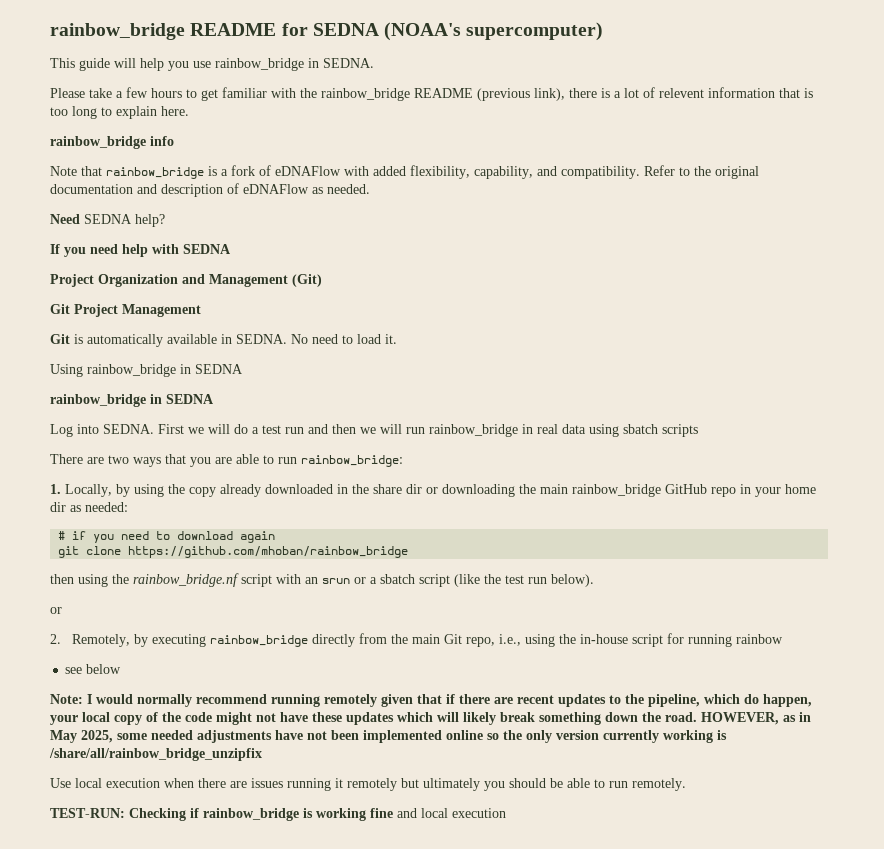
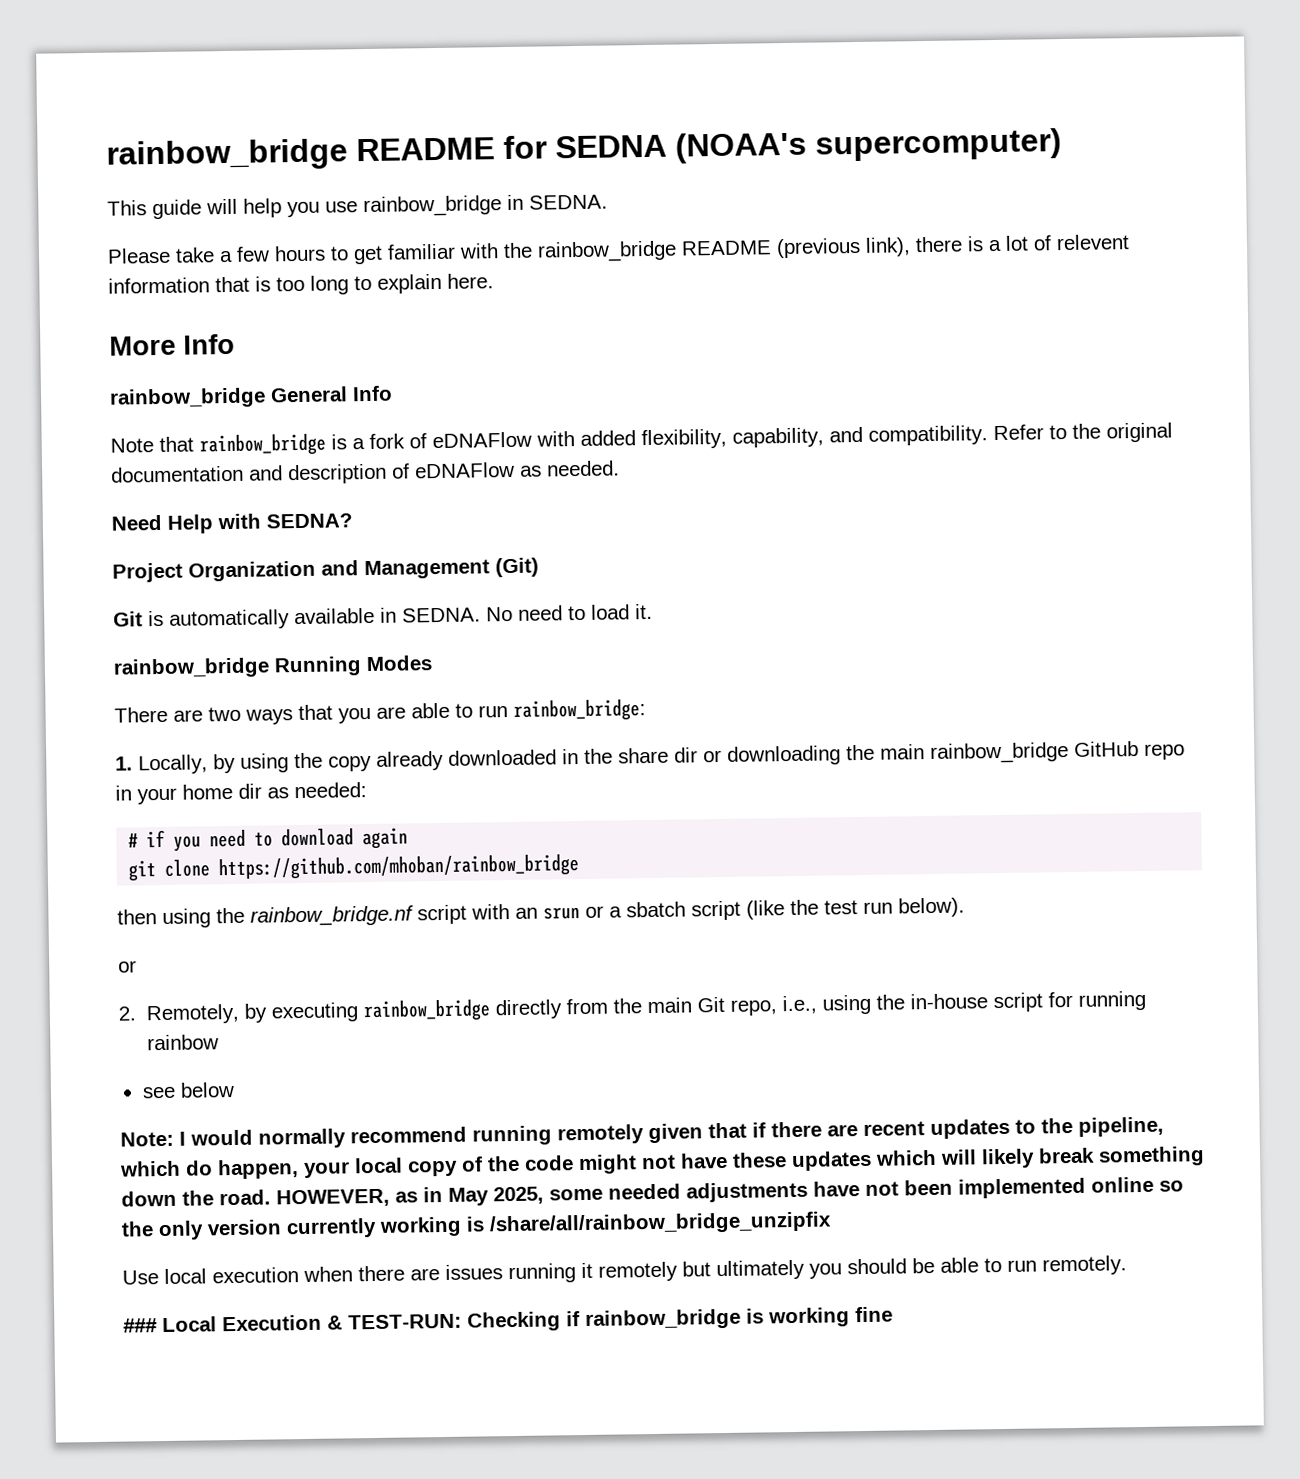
[50,136,174,149] // rainbow_bridge info -> [109,333,235,356] [109,385,393,409] // More Info // rainbow_bridge General Info
[84,214,165,227] [50,244,231,257] SEDNA help? // If you need help with SEDNA -> [167,513,353,534] Help with SEDNA?
[50,304,201,317] // Git Project Management -> (539, 567) none
[50,364,243,377] [50,394,214,407] [50,424,698,437] Using rainbow_bridge in SEDNA // rainbow_bridge in SEDNA // Log into SEDNA. First we will do a test run and then we will run rainbow_bridge in real data using sbatch scripts -> [113,655,432,679] rainbow_bridge Running Modes
(686, 784) none -> [123,1314,343,1333] ### Local Execution &
[397,808,506,818] and local execution -> (893, 1314) none

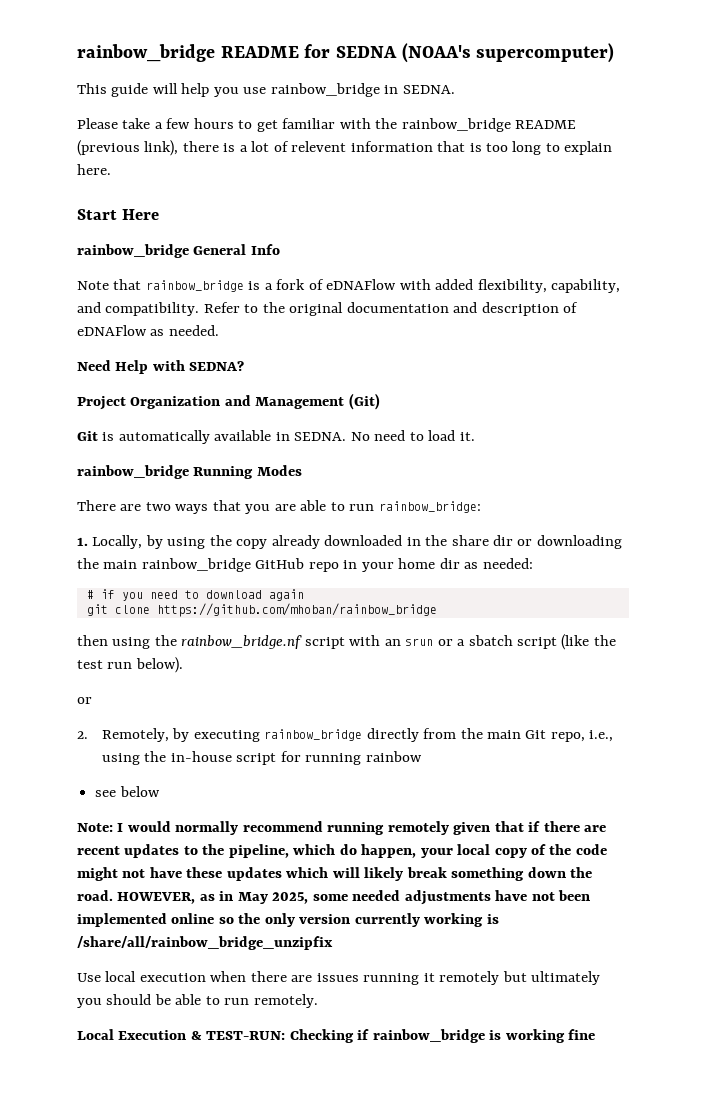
[109,333,235,356] More Info -> [77,209,160,220] Start Here
[123,1318,158,1333] ### -> (318, 1001) none

